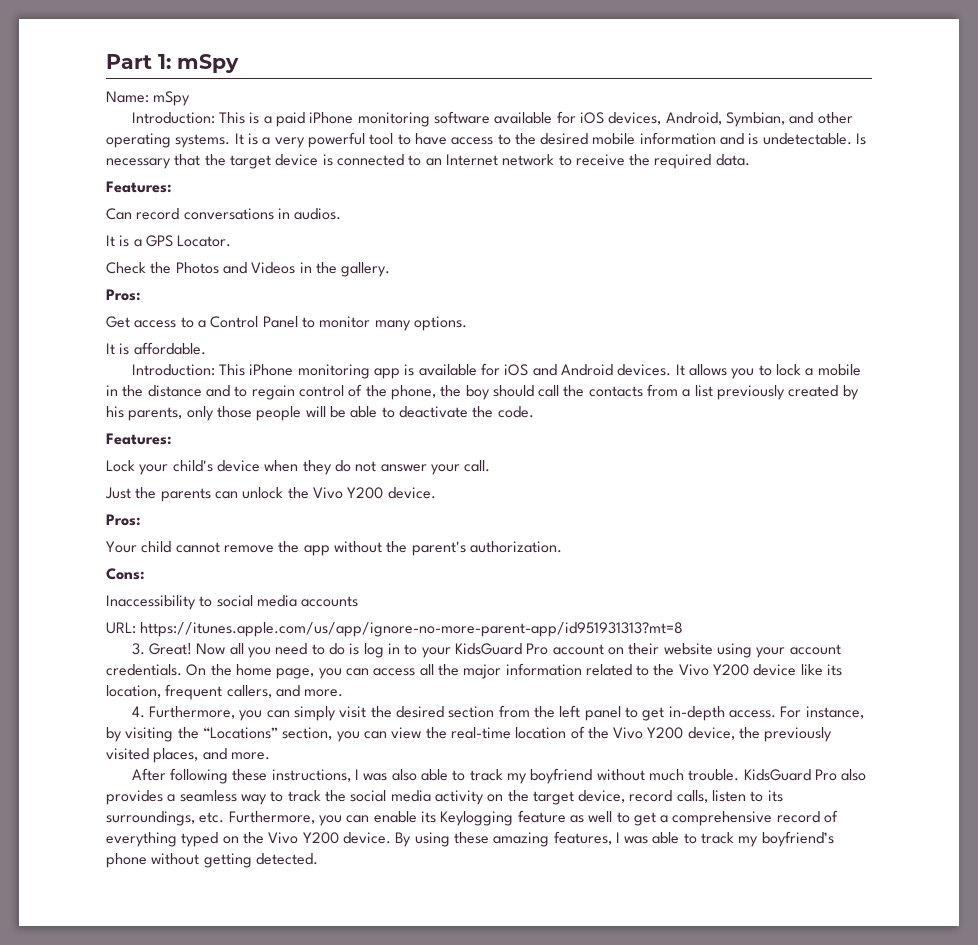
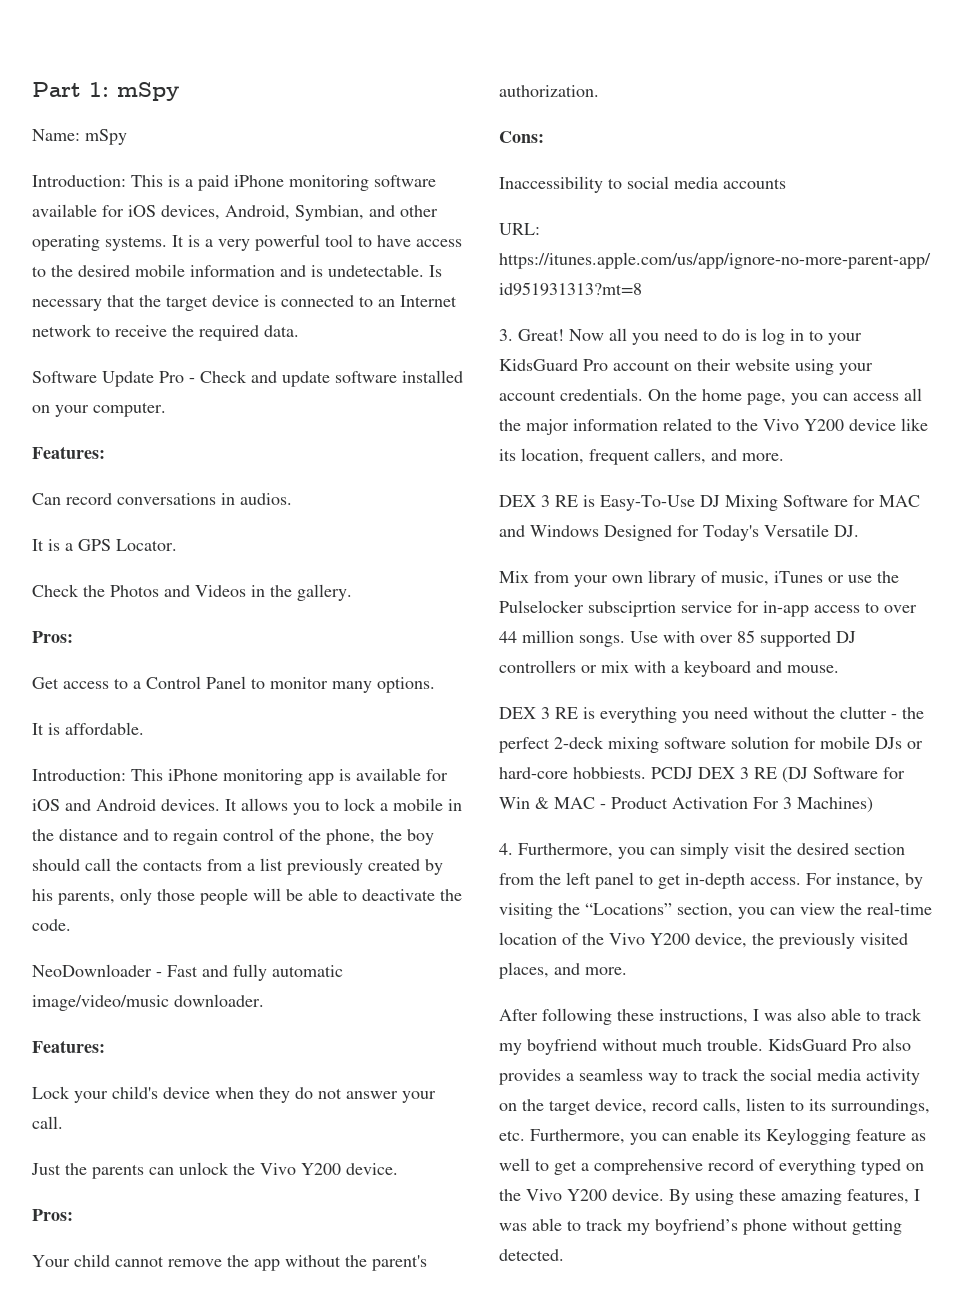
(750, 160) none -> [32,370,463,387] [32,402,166,417] // Software Update Pro - Check and update software installed on your computer.
(534, 412) none -> [32,964,343,981] [32,994,264,1011] // NeoDownloader - Fast and fully automatic image/video/music downloader.
(344, 693) none -> [499,495,920,511] [499,524,859,541] [499,570,899,587] [499,600,917,617] [499,630,856,647] [499,660,839,677] [499,706,924,723] [499,736,923,753] [499,767,905,783] [499,797,873,813] // DEX 3 RE is Easy-To-Use DJ Mixing Software for MAC and Windows Designed for Today's Versatile DJ. // Mix from your own library of music, iTunes or use the Pulselocker subsciprtion service for in-app access to over 44 million songs. Use with over 85 supported DJ controllers or mix with a keyboard and mouse. // DEX 3 RE is everything you need without the clutter - the perfect 2-deck mixing software solution for mobile DJs or hard-core hobbiests. PCDJ DEX 3 RE (DJ Software for Win & MAC - Product Activation For 3 Machines)

